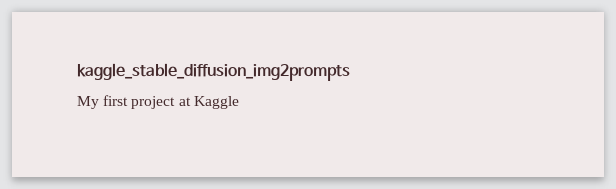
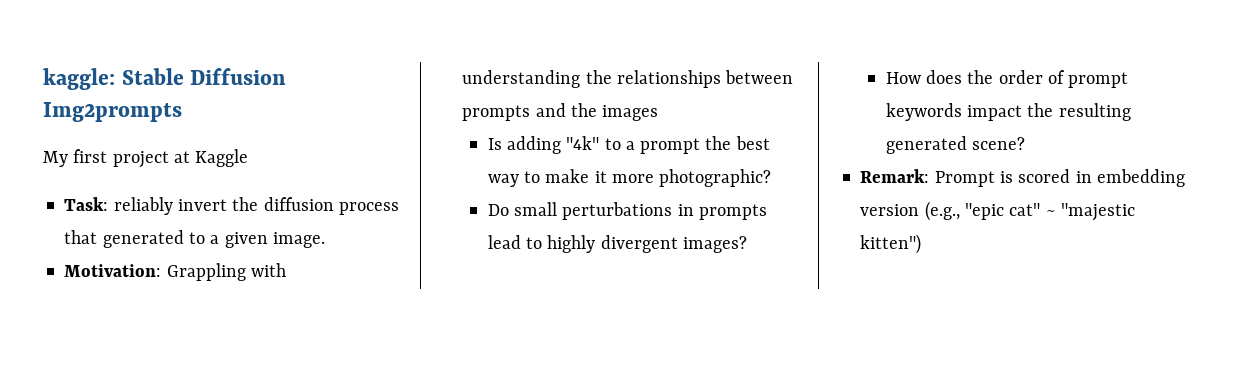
[77,63,350,81] kaggle_stable_diffusion_img2prompts -> [43,68,287,90] [43,102,182,122] kaggle: Stable Diffusion Img2prompts
(239, 102) none -> [64,197,399,215] [64,230,325,248] [64,263,286,281] [462,70,794,88] [462,103,659,121] [487,136,770,154] [487,169,772,187] [487,202,767,220] [487,235,747,253] [885,70,1129,88] [885,103,1131,121] [885,136,1026,154] [860,169,1185,187] [860,201,1135,221] [860,234,922,254] // Task: reliably invert the diffusion process that generated to a given image. // Motivation: Grappling with understanding the relationships between prompts and the images // Is adding "4k" to a prompt the best way to make it more photographic? // Do small perturbations in prompts lead to highly divergent images? // How does the order of prompt keywords impact the resulting generated scene? // Remark: Prompt is scored in embedding version (e.g., "epic cat" ~ "majestic kitten")

